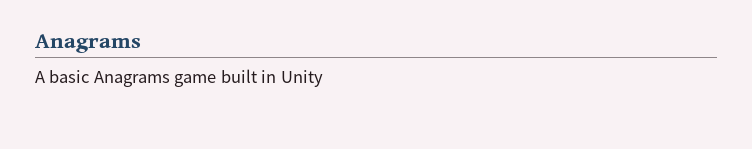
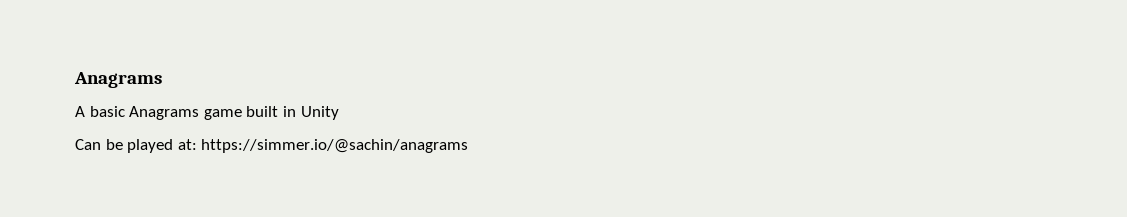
(323, 78) none -> [75,139,469,153] // Can be played at: https://simmer.io/@sachin/anagrams

